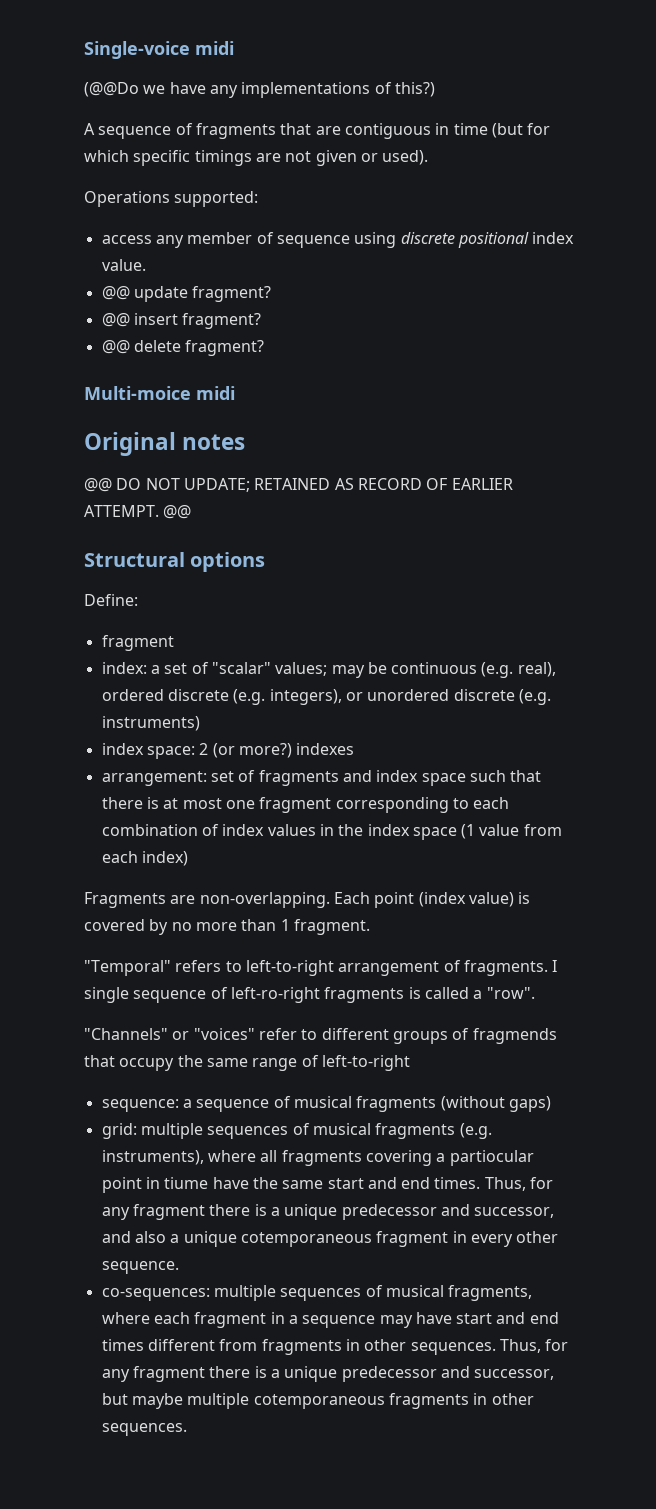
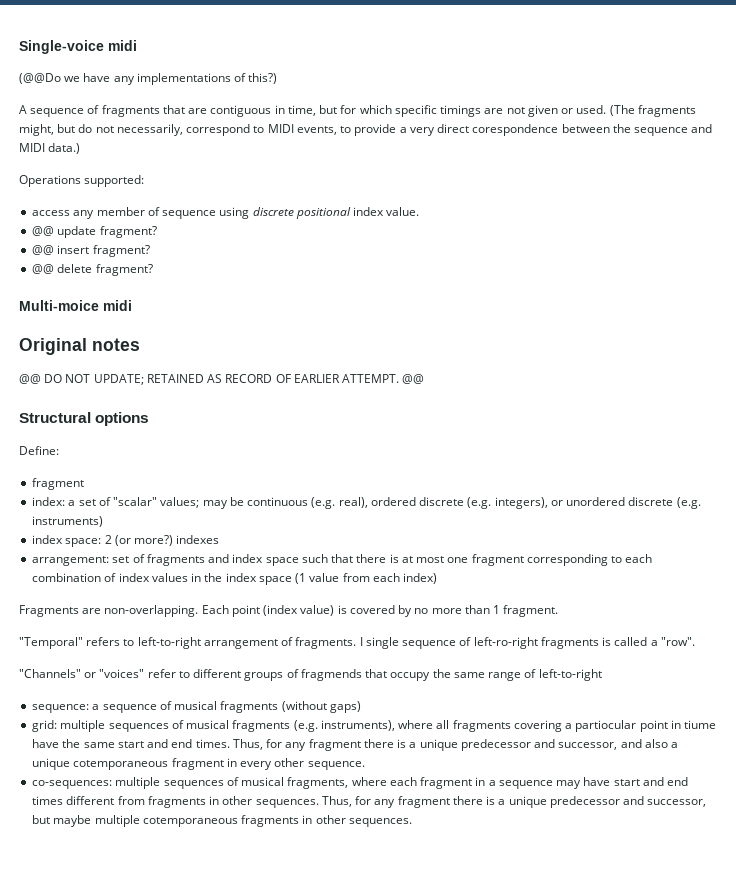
[453,123,523,138] time (but -> [287,105,338,116] time, but
[382,150,429,165] used). -> [576,105,696,117] [19,124,713,136] [19,143,81,154] used. (The fragments might, but do not necessarily, correspond to MIDI events, to provide a very direct corespondence between the sequence and MIDI data.)

